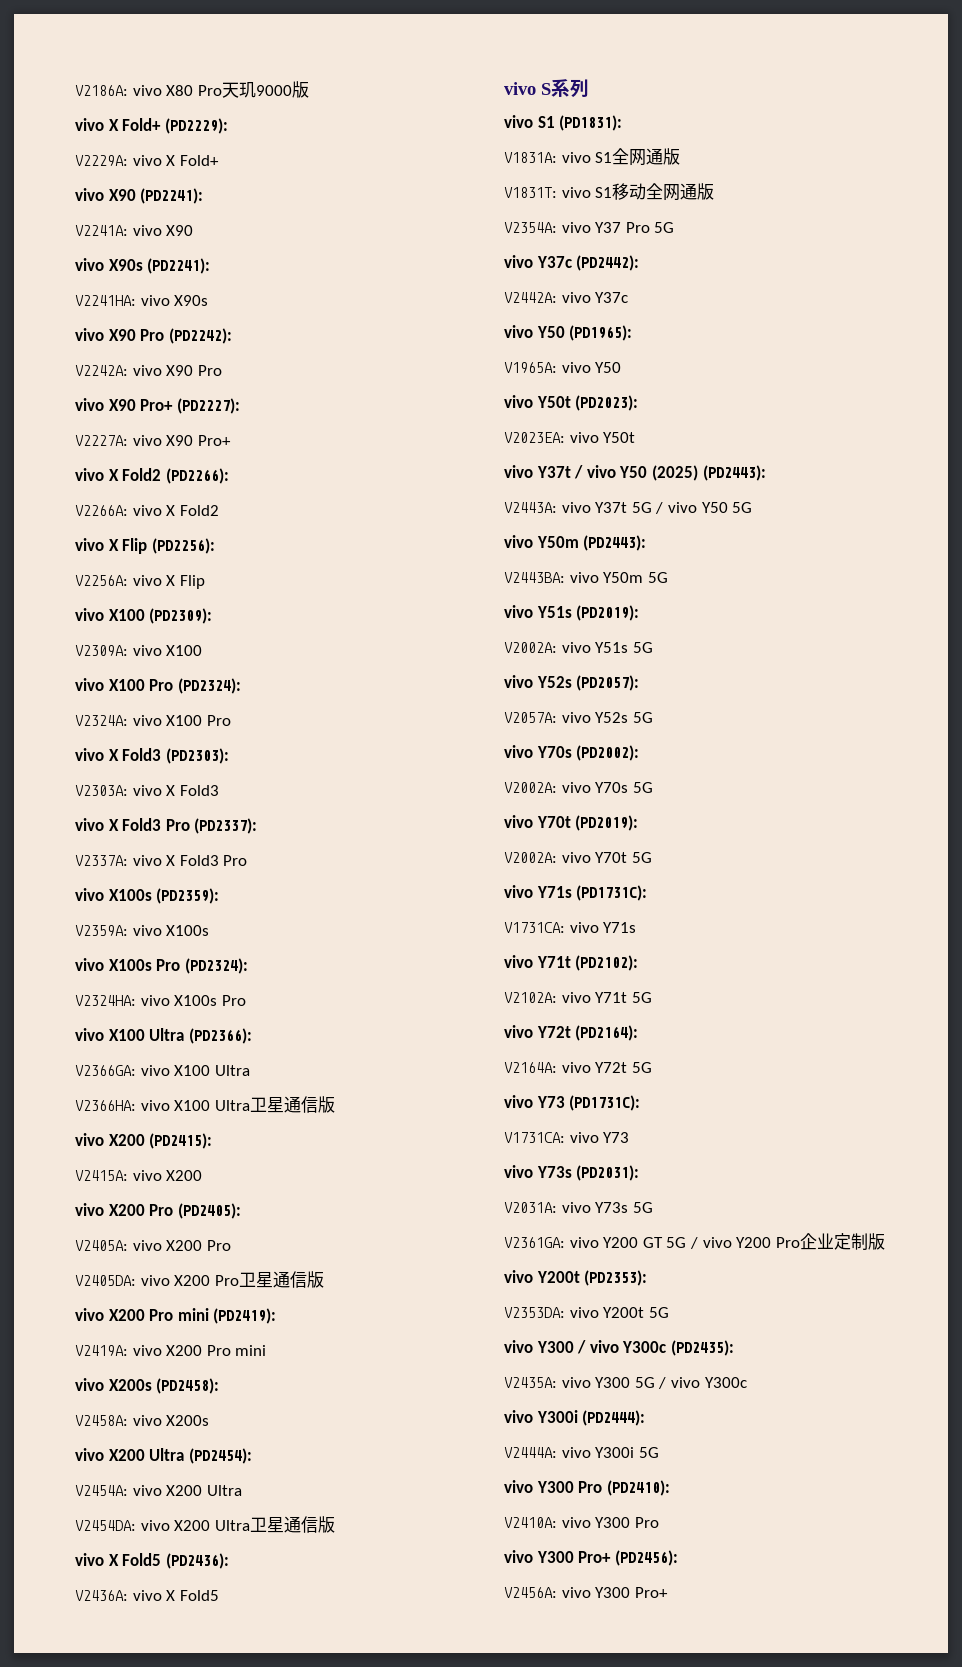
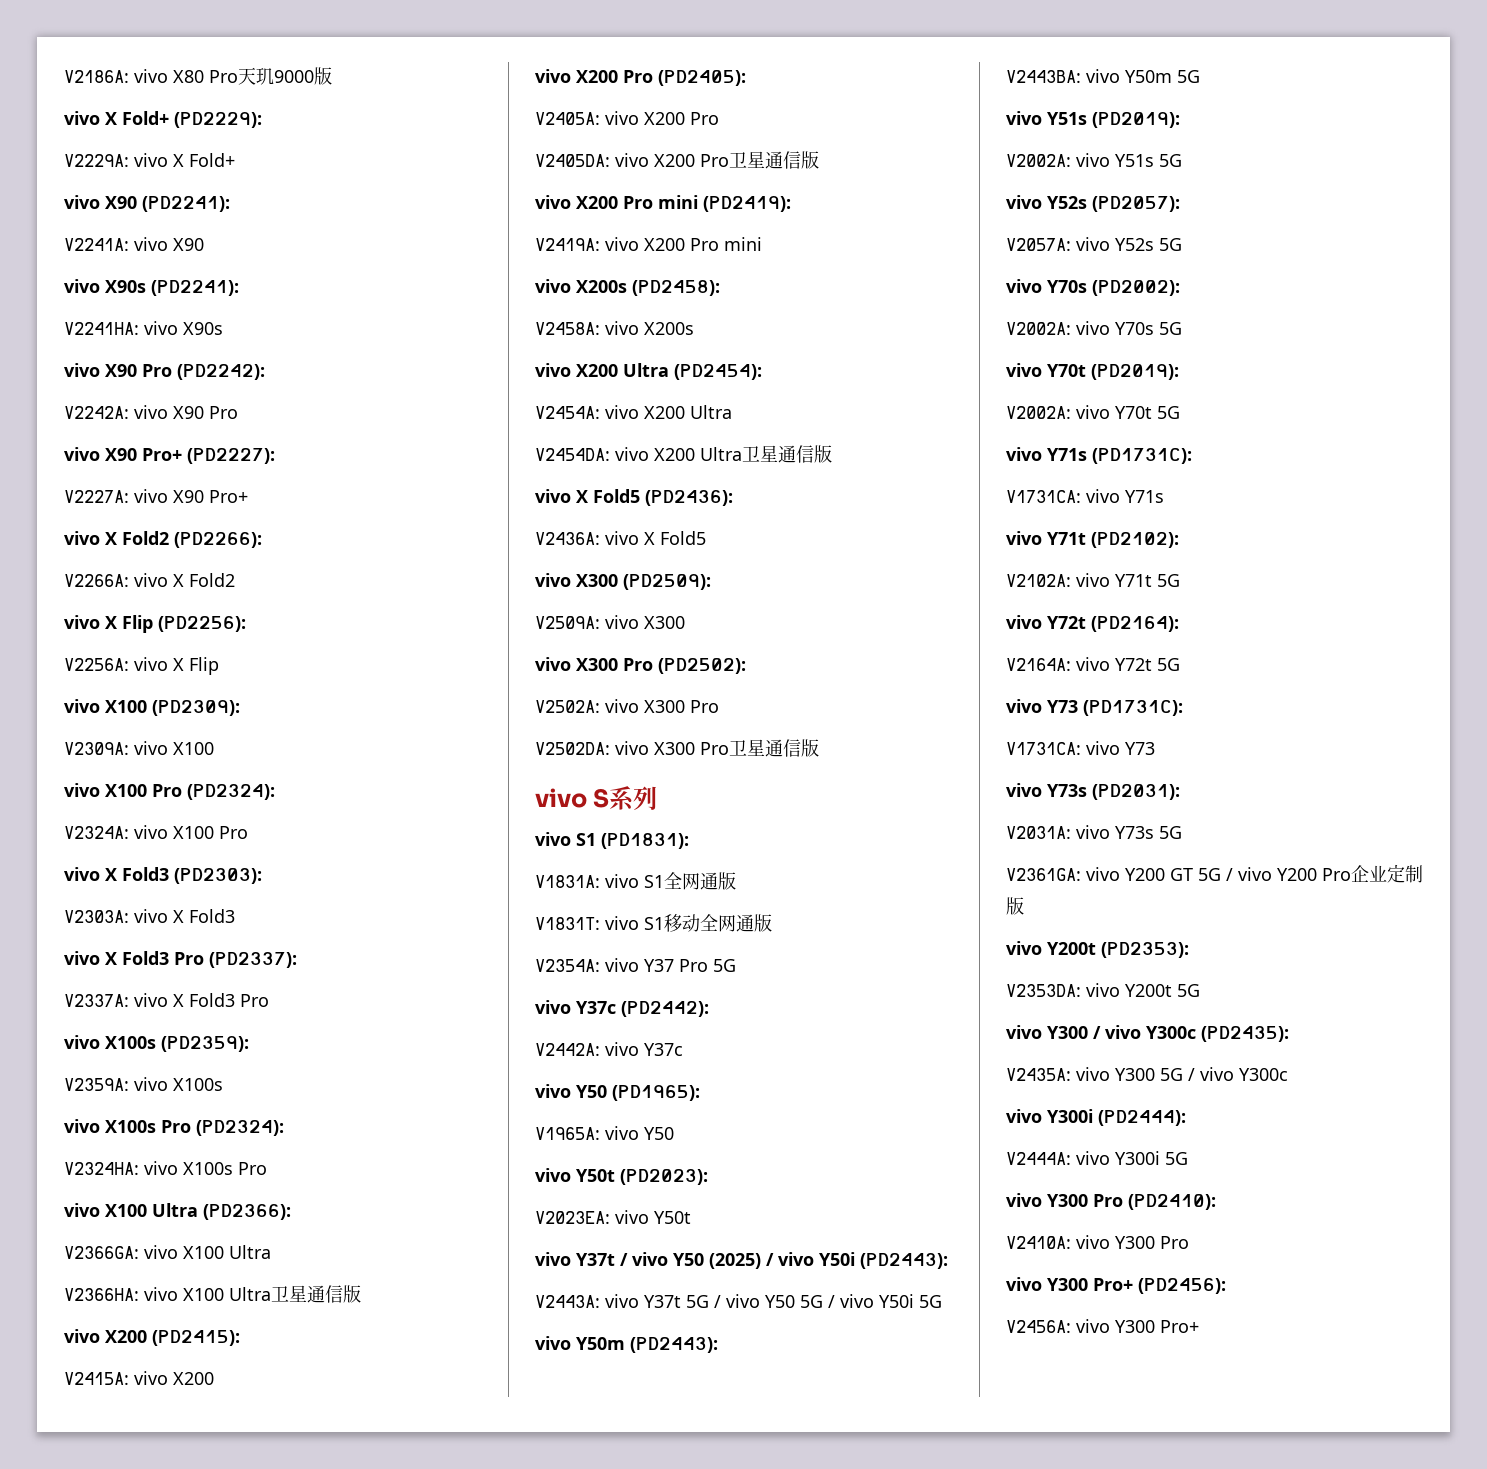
(219, 1595) none -> [535,573,711,590] [535,615,685,629] [535,657,746,674] [535,699,719,713] [535,739,819,757] // vivo X300 (PD2509): // V2509A: vivo X300 // vivo X300 Pro (PD2502): // V2502A: vivo X300 Pro // V2502DA: vivo X300 Pro卫星通信版
(698, 473) none -> [766,1252,855,1266] / vivo Y50i
(753, 507) none -> [828,1294,942,1308] / vivo Y50i 5G

